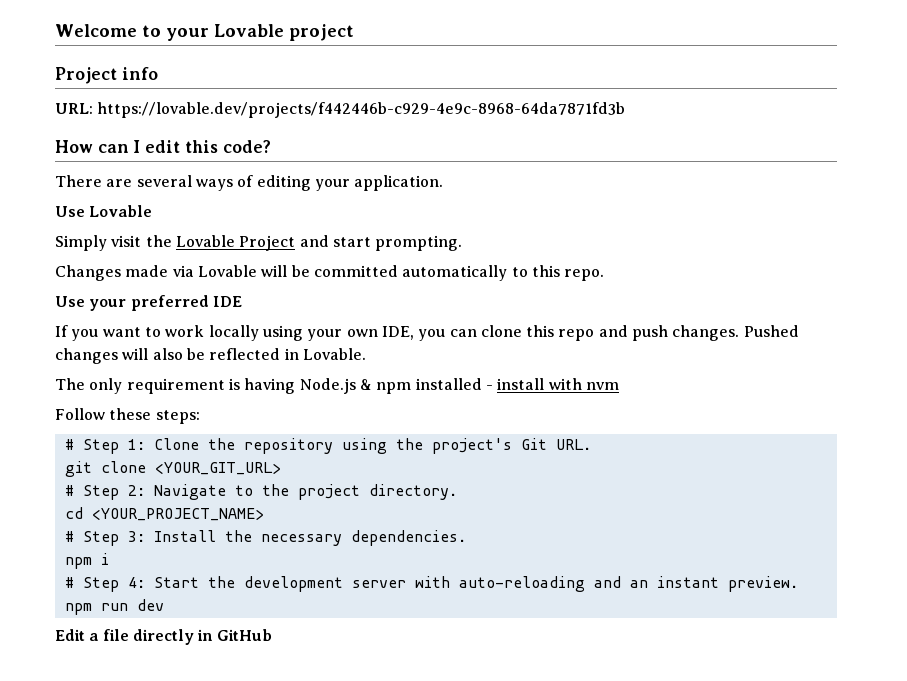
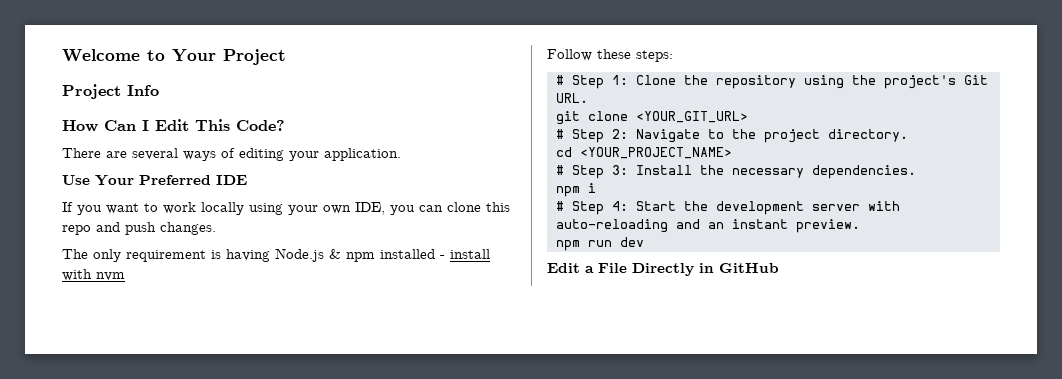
[165,24,354,41] [55,67,158,84] [55,102,626,118] [55,140,271,153] your Lovable project // Project info // URL: https://lovable.dev/projects/f442446b-c929-4e9c-8968-64da7871fd3b // How can I edit this code? -> [172,49,286,65] [62,84,159,99] [62,119,285,132] Your Project // Project Info // How Can I Edit This Code?
[89,205,153,217] [55,235,463,251] [55,265,605,281] [55,295,209,311] Lovable // Simply visit the Lovable Project and start prompting. // Changes made via Lovable will be committed automatically to this repo. // Use your preferred -> [95,175,211,186] Your Preferred
[743,325,799,337] [55,348,366,364] Pushed changes will also be reflected in Lovable. -> (216, 228) none
[102,629,194,645] file directly -> [598,263,694,276] File Directly

